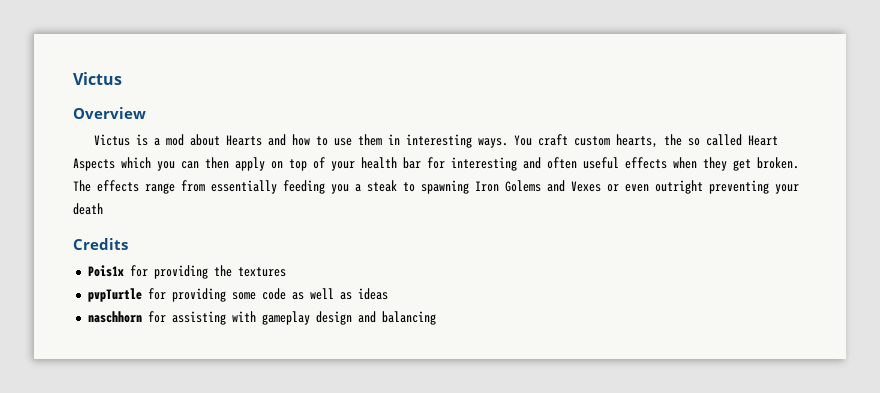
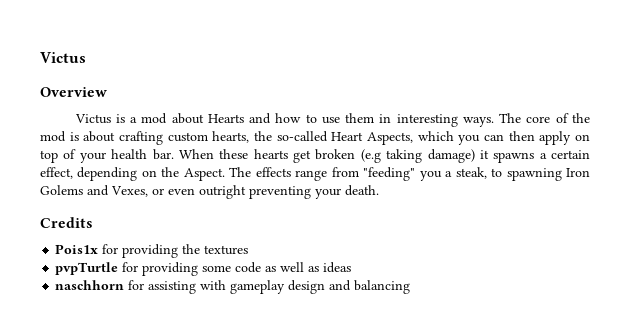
[513,134,778,148] [73,158,115,171] You craft custom hearts, the so called Heart Aspects -> [499,113,590,123] [40,131,413,145] The core of the mod is about crafting custom hearts, the so-called Heart Aspects,
[403,157,799,171] bar for interesting and often useful effects when they get broken. -> [152,149,590,163] [40,167,225,181] bar. When these hearts get broken (e.g taking damage) it spawns a certain effect, depending on the Aspect.
[211,180,325,194] essentially feeding -> [363,167,416,181] "feeding"
[367,180,397,192] steak -> [455,167,487,179] steak,
[571,181,601,192] Vexes -> [111,186,148,197] Vexes,
[73,203,103,215] death -> [345,185,379,196] death.

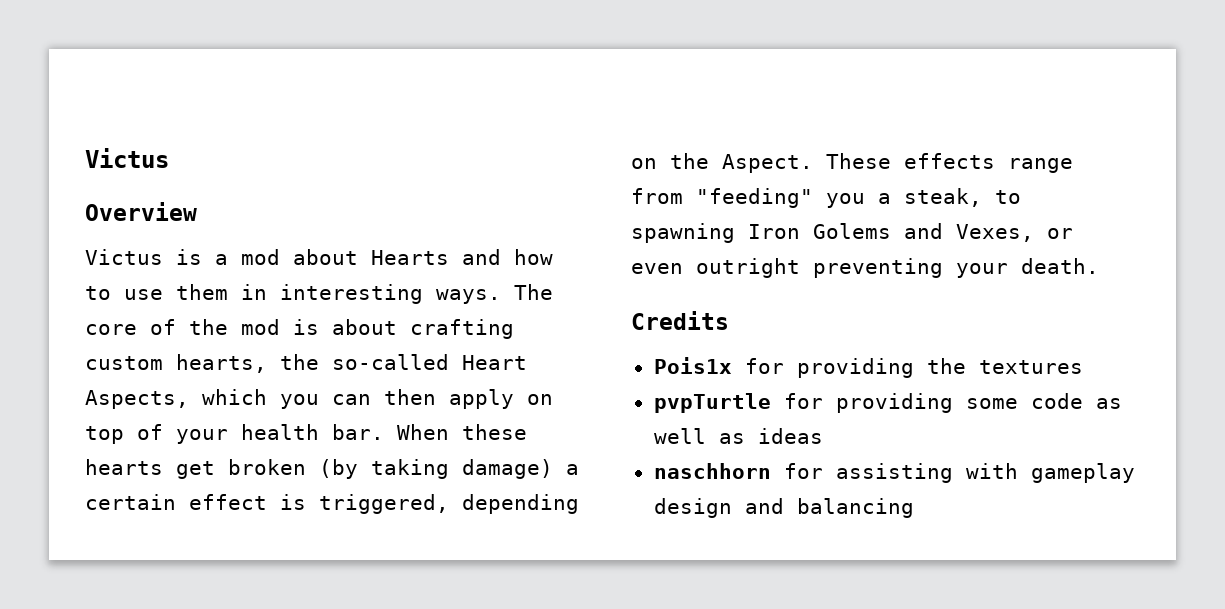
[360,149,381,163] (e.g -> [319,459,358,479] (by
[479,150,590,163] [40,167,73,179] it spawns a certain effect, -> [566,464,579,475] [85,494,449,514] a certain effect is triggered,
[229,167,252,177] The -> [826,153,891,169] These

